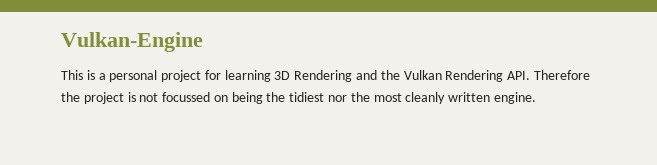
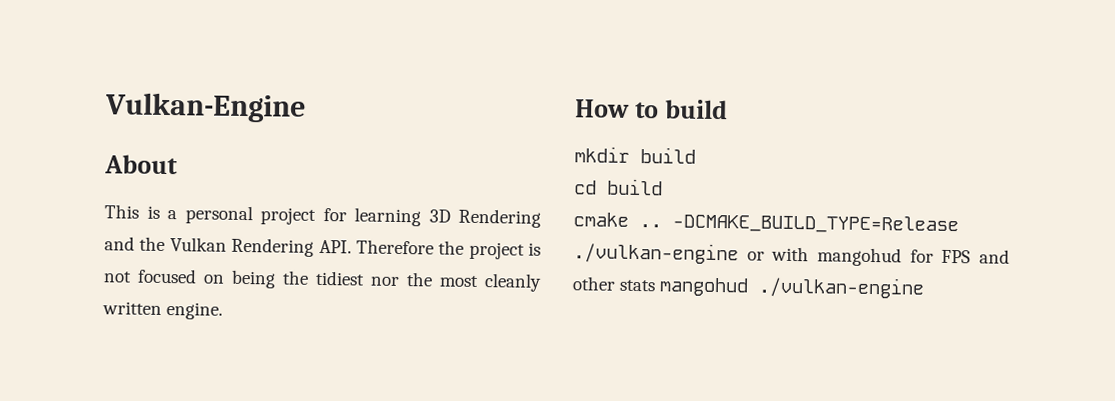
(203, 42) none -> [104,154,178,175] // About
[162,92,211,102] focussed -> [137,268,197,284] focused
(536, 98) none -> [575,99,728,120] [574,146,696,164] [574,178,663,196] [573,212,959,235] [573,242,1010,267] [572,276,926,299] // How to build // mkdir build // cd build // cmake .. -DCMAKE_BUILD_TYPE=Release ./vulkan-engine or with mangohud for FPS and other stats mangohud ./vulkan-engine

